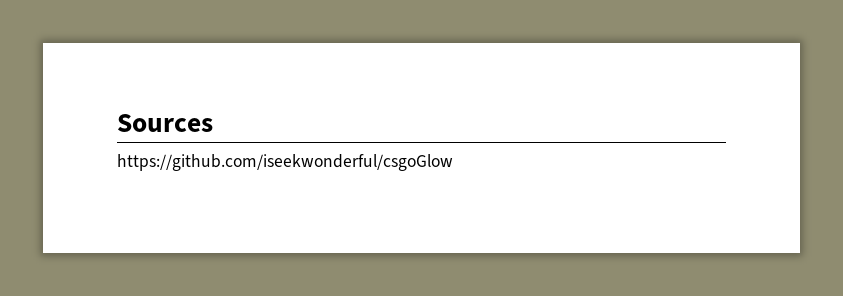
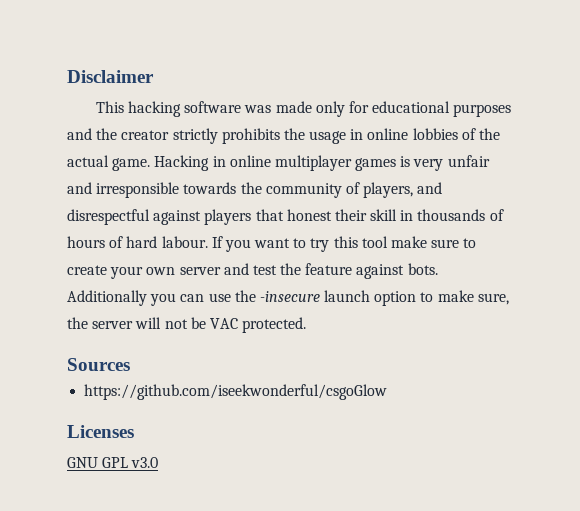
[117,114,213,132] [117,154,453,171] Sources // https://github.com/iseekwonderful/csgoGlow -> [67,70,154,83] [95,101,512,117] [67,128,501,144] [67,155,490,171] [67,182,443,198] [67,209,504,225] [67,236,477,252] [67,263,438,279] [67,290,509,306] [67,317,307,333] [67,358,130,371] [84,384,388,400] [67,425,134,438] [67,457,159,468] Disclaimer // This hacking software was made only for educational purposes and the creator strictly prohibits the usage in online lobbies of the actual game. Hacking in online multiplayer games is very unfair and irresponsible towards the community of players, and disrespectful against players that honest their skill in thousands of hours of hard labour. If you want to try this tool make sure to create your own server and test the feature against bots. Additionally you can use the -insecure launch option to make sure, the server will not be VAC protected. // Sources // https://github.com/iseekwonderful/csgoGlow // Licenses // GNU GPL v3.0

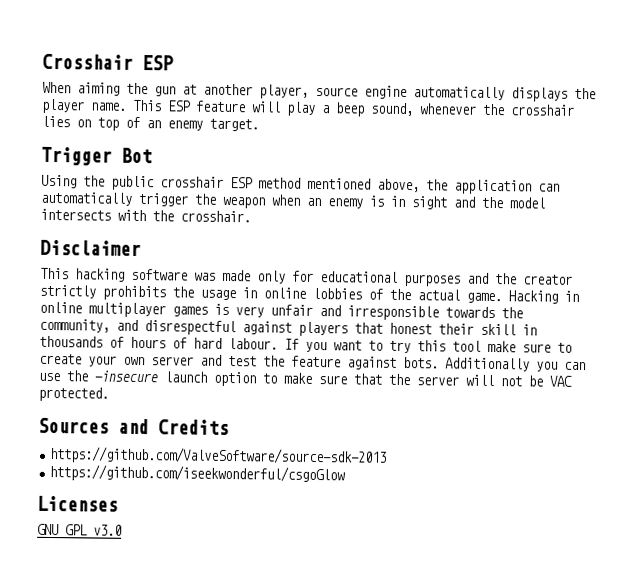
(67, 76) none -> [42,53,174,71] [42,81,596,102] [41,98,575,117] [41,115,259,132] [41,146,152,166] [41,174,560,195] [40,191,545,210] [40,208,251,223] Crosshair ESP // When aiming the gun at another player, source engine automatically displays the player name. This ESP feature will play a beep sound, whenever the crosshair lies on top of an enemy target. // Trigger Bot // Using the public crosshair ESP method mentioned above, the application can automatically trigger the weapon when an enemy is in sight and the model intersects with the crosshair. //
[265,182,414,198] community of players, -> [39,318,110,333] community,
[477,293,509,305] sure, -> [318,373,382,385] sure that
(130, 364) none -> [118,418,229,436] [49,445,388,466] and Credits // https://github.com/ValveSoftware/source-sdk-2013

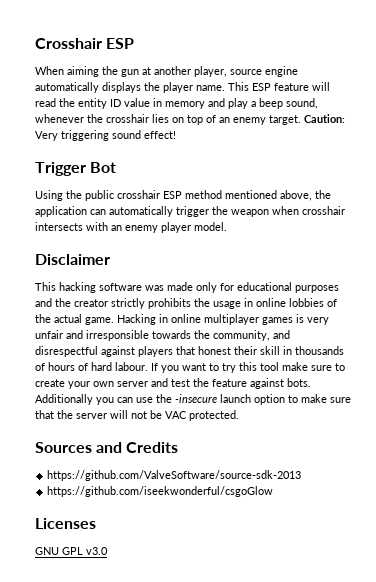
(281, 107) none -> [35,98,225,109] read the entity ID value in memory and
(259, 125) none -> [304,114,345,123] [35,130,176,141] Caution: Very triggering sound effect!
[306,195,545,210] [40,208,251,223] an enemy is in sight and the model intersects with the crosshair. -> [302,206,345,215] [35,222,227,233] crosshair intersects with an enemy player model.

